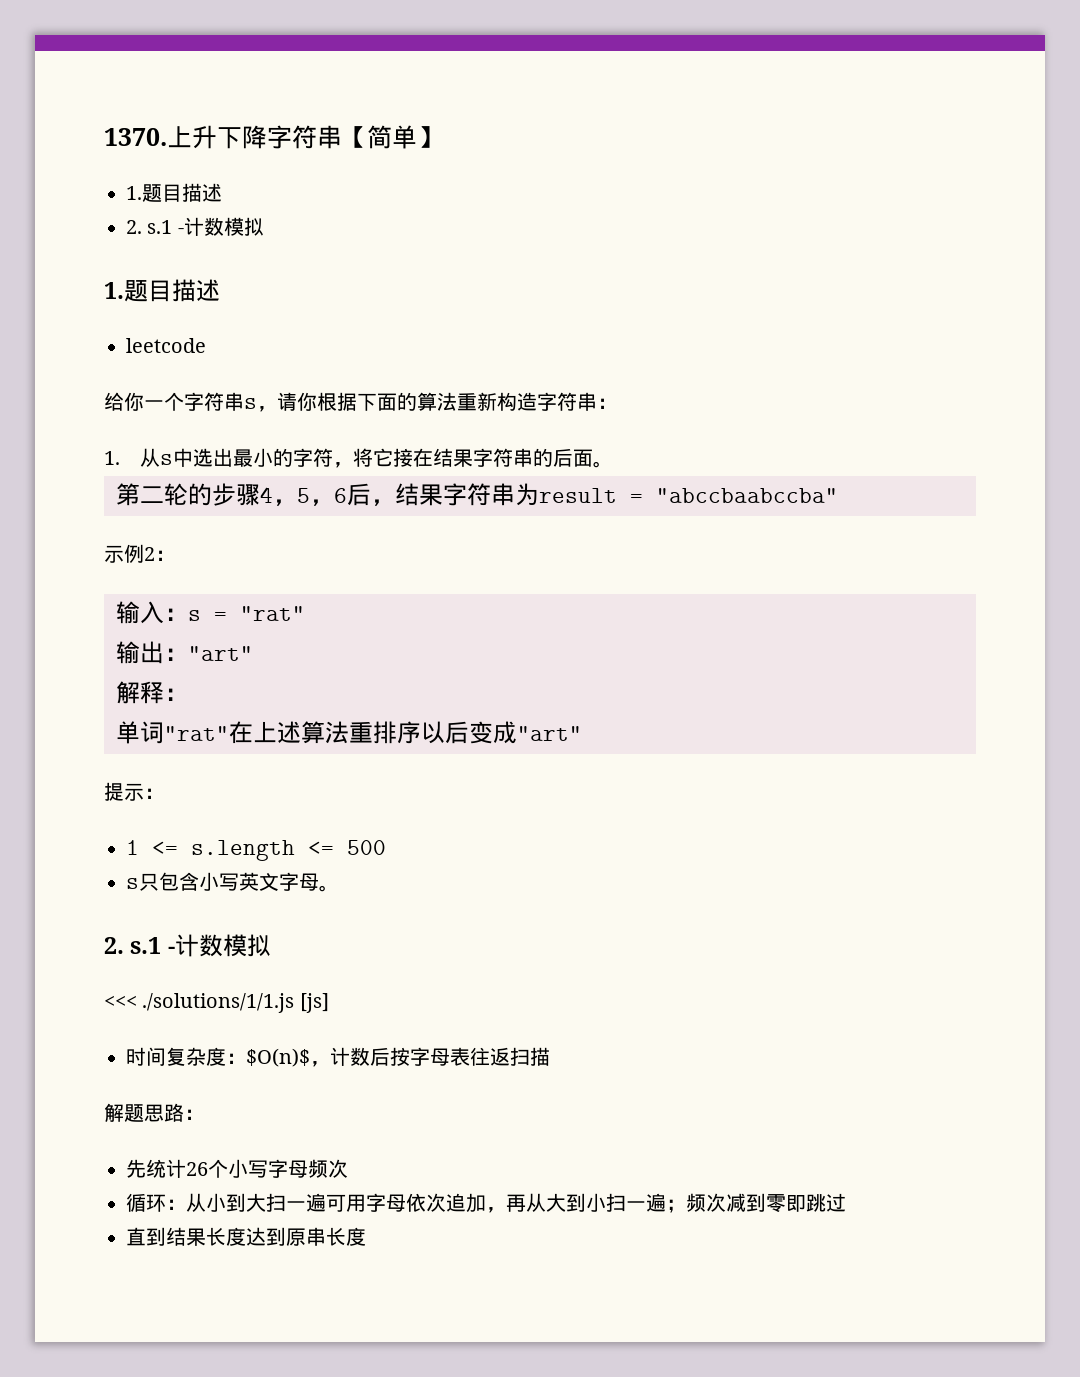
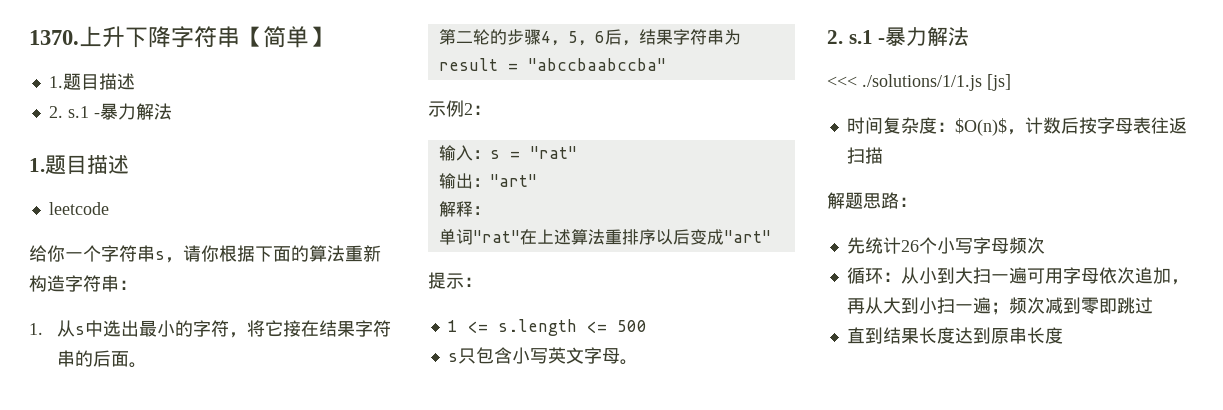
[183,217,264,236] 计数模拟 -> [99,103,172,120] 暴力解法
[174,934,271,957] 计数模拟 -> [885,26,970,46] 暴力解法

